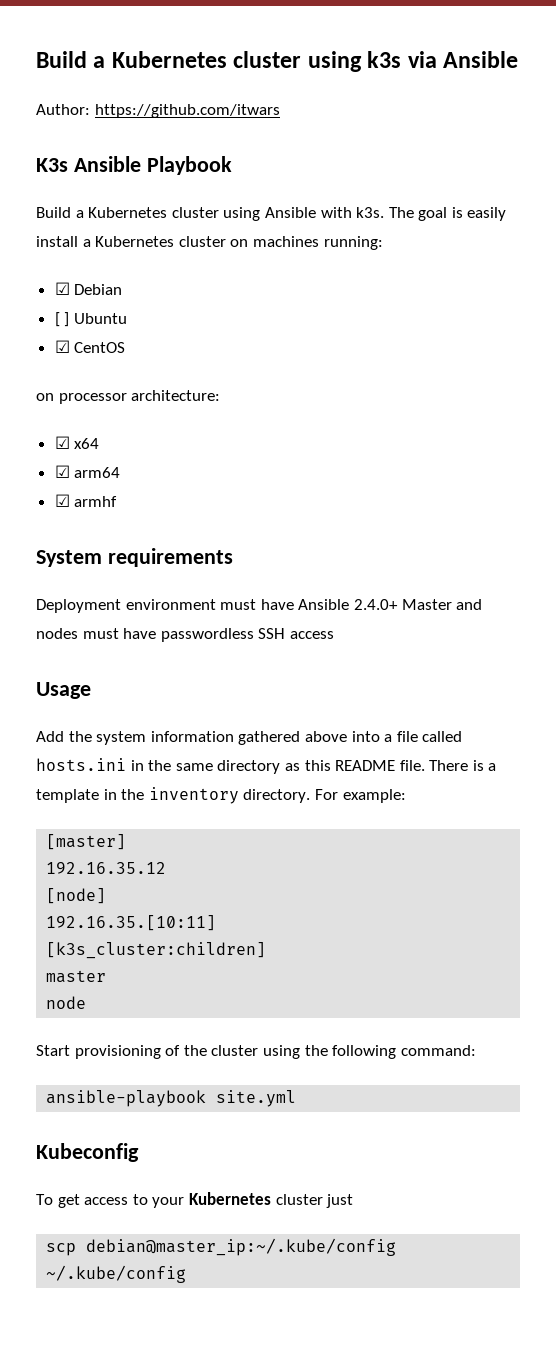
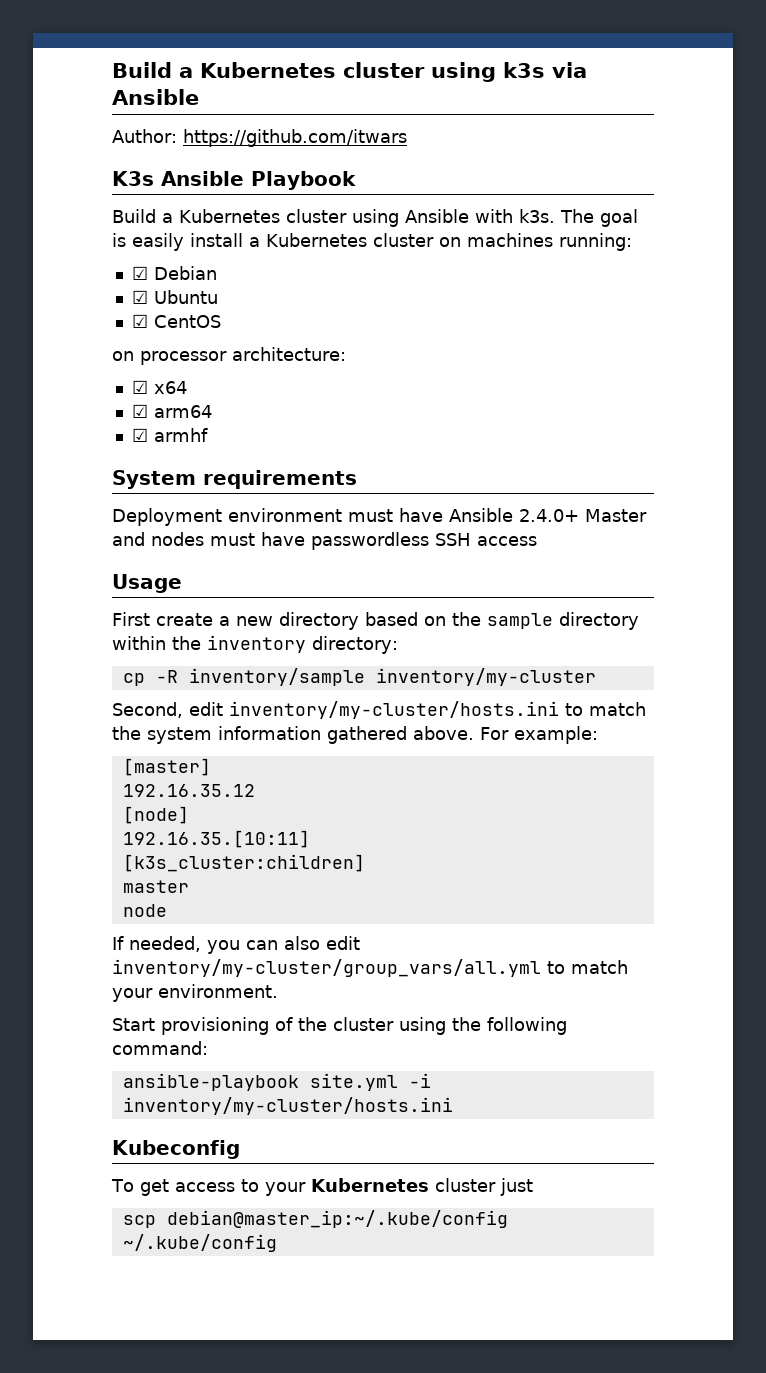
[54,312,70,327] [ ] -> [131,290,148,304] ☑
[36,731,463,745] [36,758,497,774] [36,787,311,804] Add the system information gathered above into a file called hosts.ini in the same directory as this README file. There is a template in the inventory directory. -> [112,612,639,630] [112,635,398,654] [122,668,596,686] [112,701,646,719] [112,726,474,744] First create a new directory based on the sample directory within the inventory directory: // cp -R inventory/sample inventory/my-cluster // Second, edit inventory/my-cluster/hosts.ini to match the system information gathered above.
(87, 1002) none -> [112,936,360,954] [112,959,628,977] [112,984,278,1002] // If needed, you can also edit inventory/my-cluster/group_vars/all.yml to match your environment.
(297, 1098) none -> [408,1073,431,1088] [122,1097,453,1115] -i inventory/my-cluster/hosts.ini

